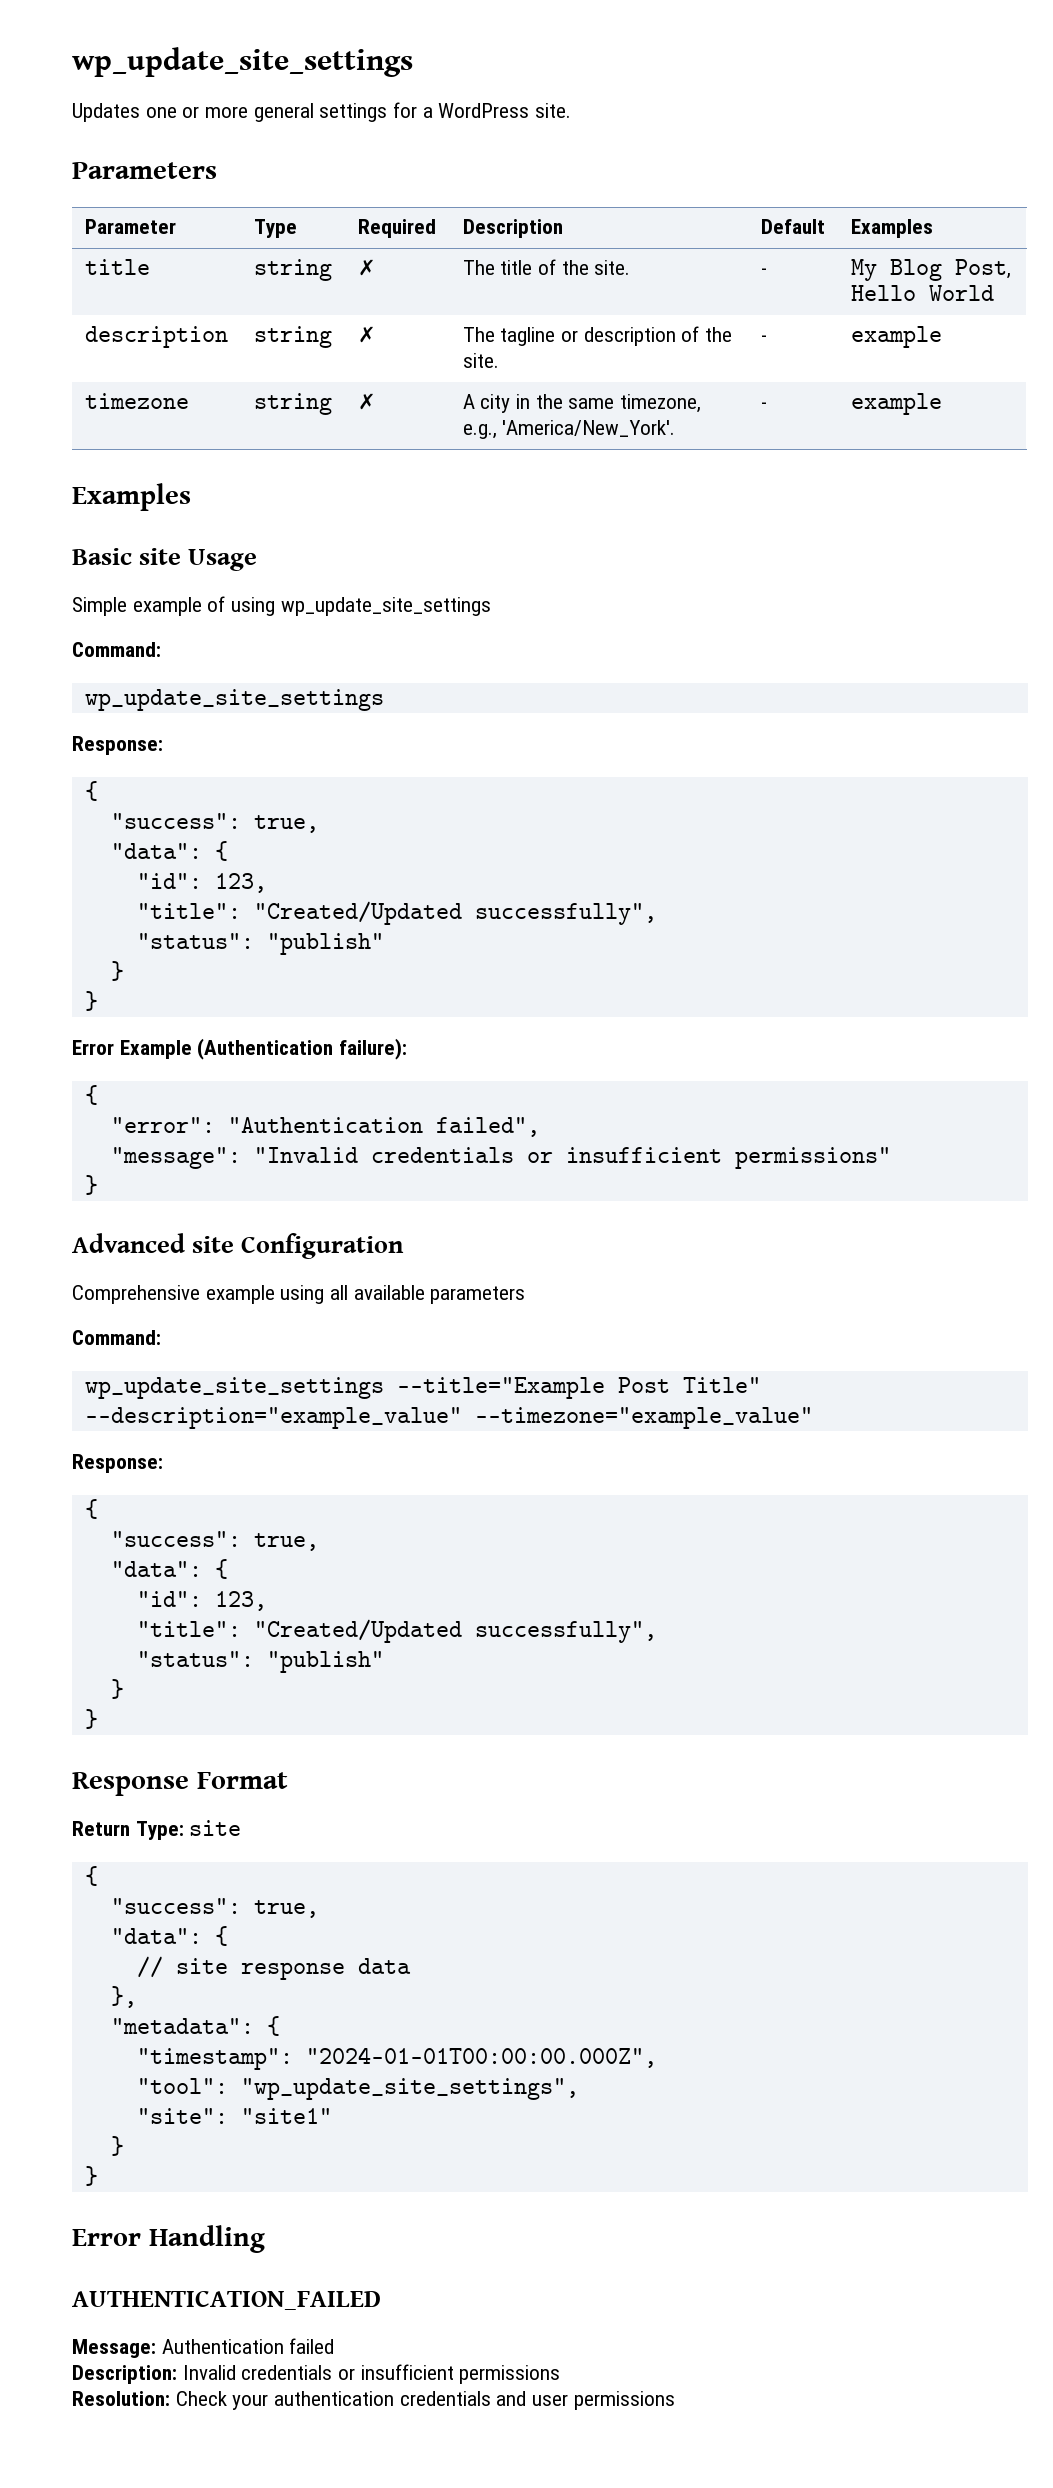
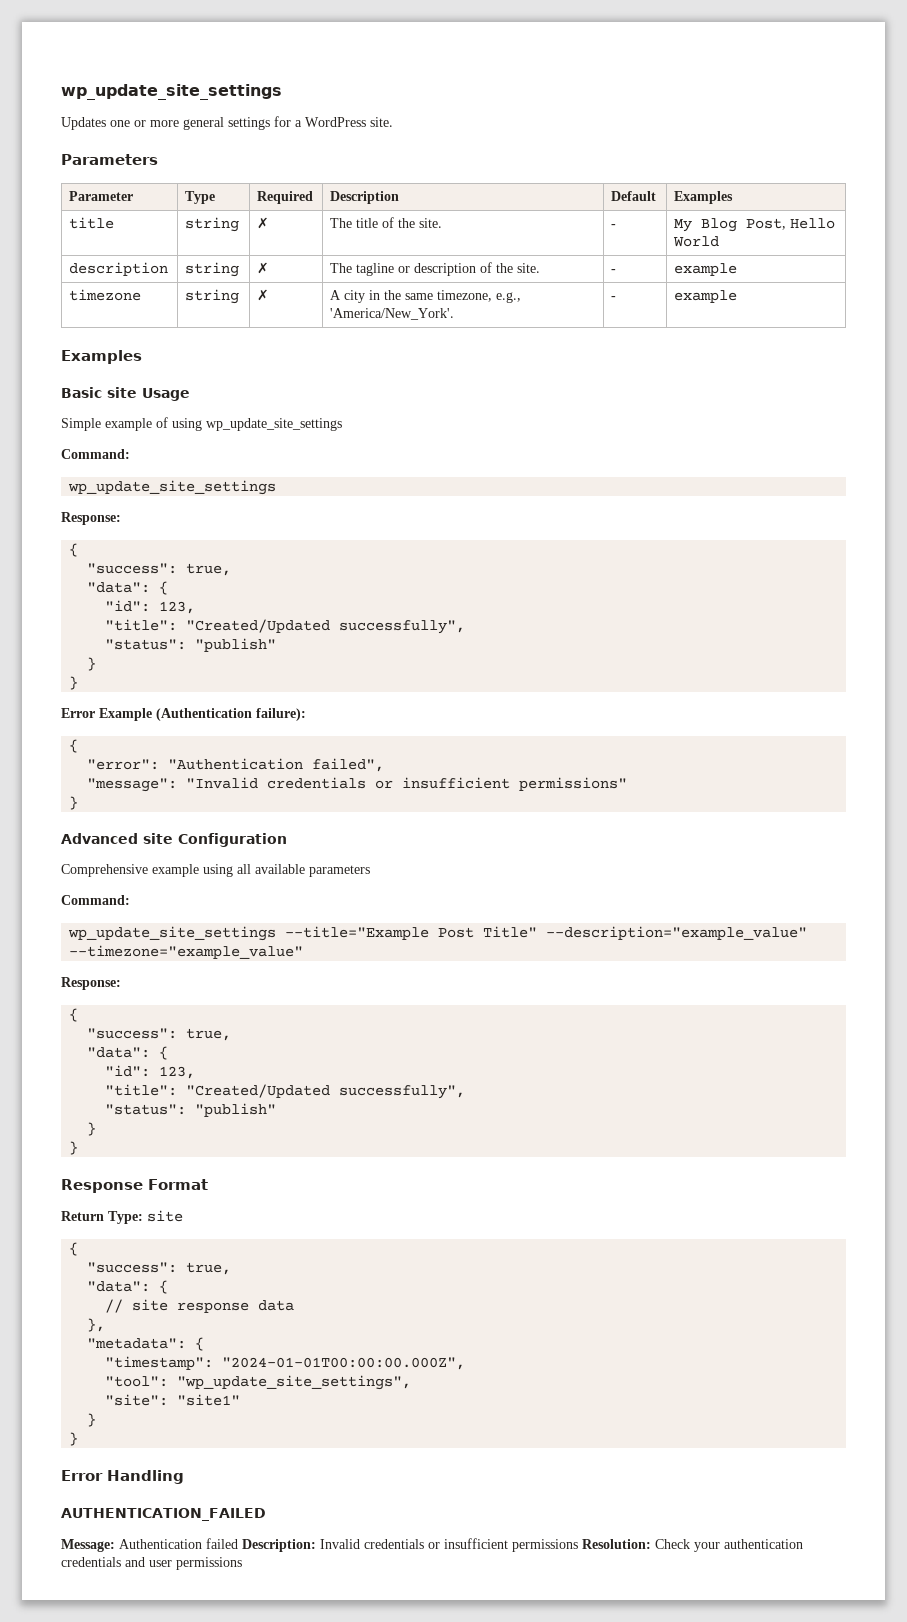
(335, 2346) // -> (238, 1543) none
(561, 2374) // -> (578, 1545) none

